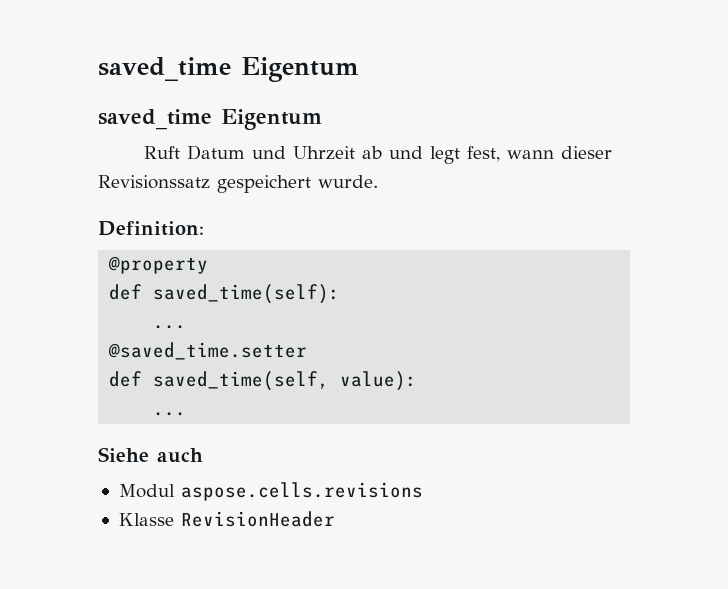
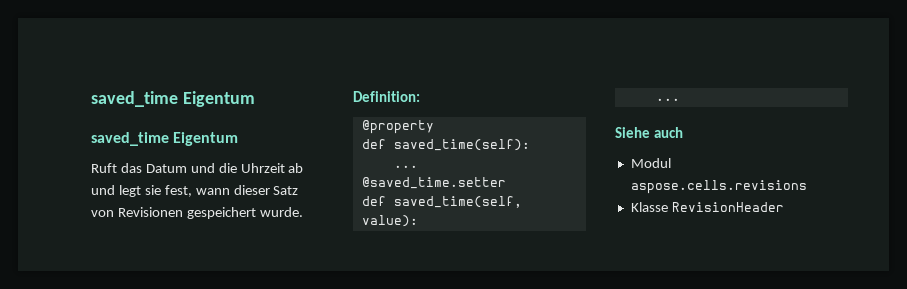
(181, 152) none -> [120,163,142,173] das
(287, 152) none -> [218,163,237,173] die
(461, 155) none -> [144,185,161,195] sie
[98,175,210,189] Revisionssatz -> [273,186,299,195] [91,207,183,217] Satz von Revisionen

